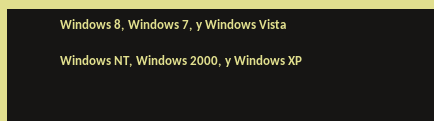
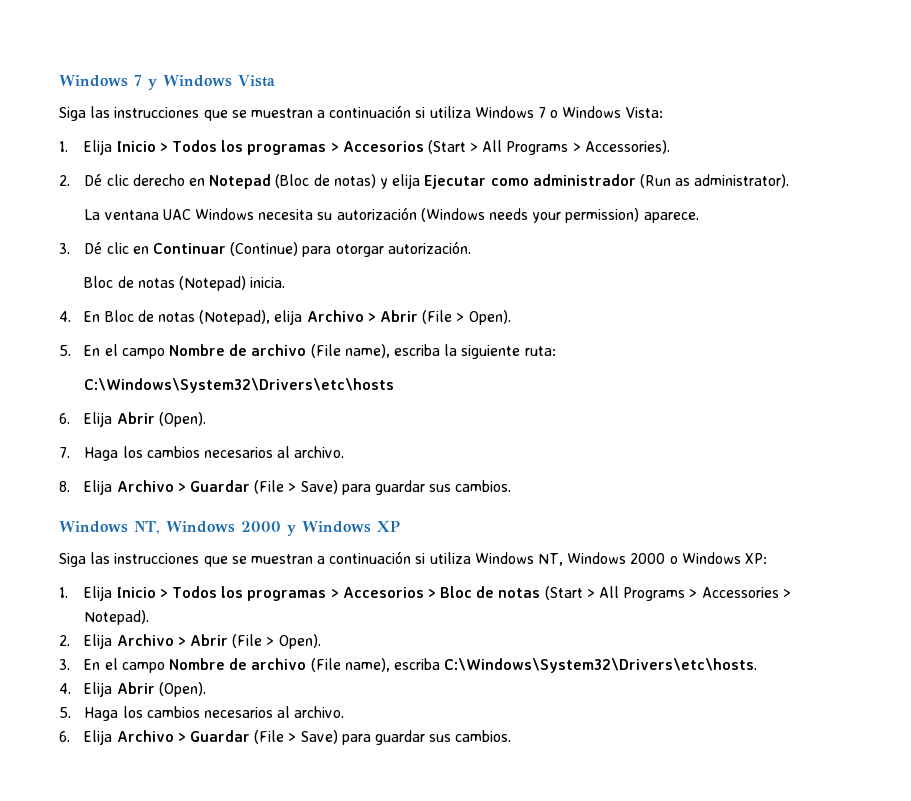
[60,19,193,31] Windows 8, Windows 7, -> [59,75,142,87] Windows 7
[60,55,222,67] // Windows NT, Windows 2000, -> [59,105,663,121] [59,140,670,155] [59,174,790,189] [84,207,699,223] [59,241,471,257] [84,276,286,291] [59,310,511,325] [59,344,556,359] [84,378,395,393] [59,412,206,427] [59,446,345,461] [59,480,512,495] [59,521,281,534] // Siga las instrucciones que se muestran a continuación si utiliza Windows 7 o Windows Vista: // 1. Elija Inicio > Todos los programas > Accesorios (Start > All Programs > Accessories). // 2. Dé clic derecho en Notepad (Bloc de notas) y elija Ejecutar como administrador (Run as administrator). // La ventana UAC Windows necesita su autorización (Windows needs your permission) aparece. // 3. Dé clic en Continuar (Continue) para otorgar autorización. // Bloc de notas (Notepad) inicia. // 4. En Bloc de notas (Notepad), elija Archivo > Abrir (File > Open). // 5. En el campo Nombre de archivo (File name), escriba la siguiente ruta: // C:\Windows\System32\Drivers\etc\hosts // 6. Elija Abrir (Open). // 7. Haga los cambios necesarios al archivo. // 8. Elija Archivo > Guardar (File > Save) para guardar sus cambios. // Windows NT, Windows 2000
(303, 60) none -> [59,551,767,567] [59,586,791,601] [84,610,150,625] [59,634,321,649] [59,658,758,673] [59,682,206,697] [59,706,345,721] [59,730,512,745] // Siga las instrucciones que se muestran a continuación si utiliza Windows NT, Windows 2000 o Windows XP: // 1. Elija Inicio > Todos los programas > Accesorios > Bloc de notas (Start > All Programs > Accessories > Notepad). // 2. Elija Archivo > Abrir (File > Open). // 3. En el campo Nombre de archivo (File name), escriba C:\Windows\System32\Drivers\etc\hosts. // 4. Elija Abrir (Open). // 5. Haga los cambios necesarios al archivo. // 6. Elija Archivo > Guardar (File > Save) para guardar sus cambios.

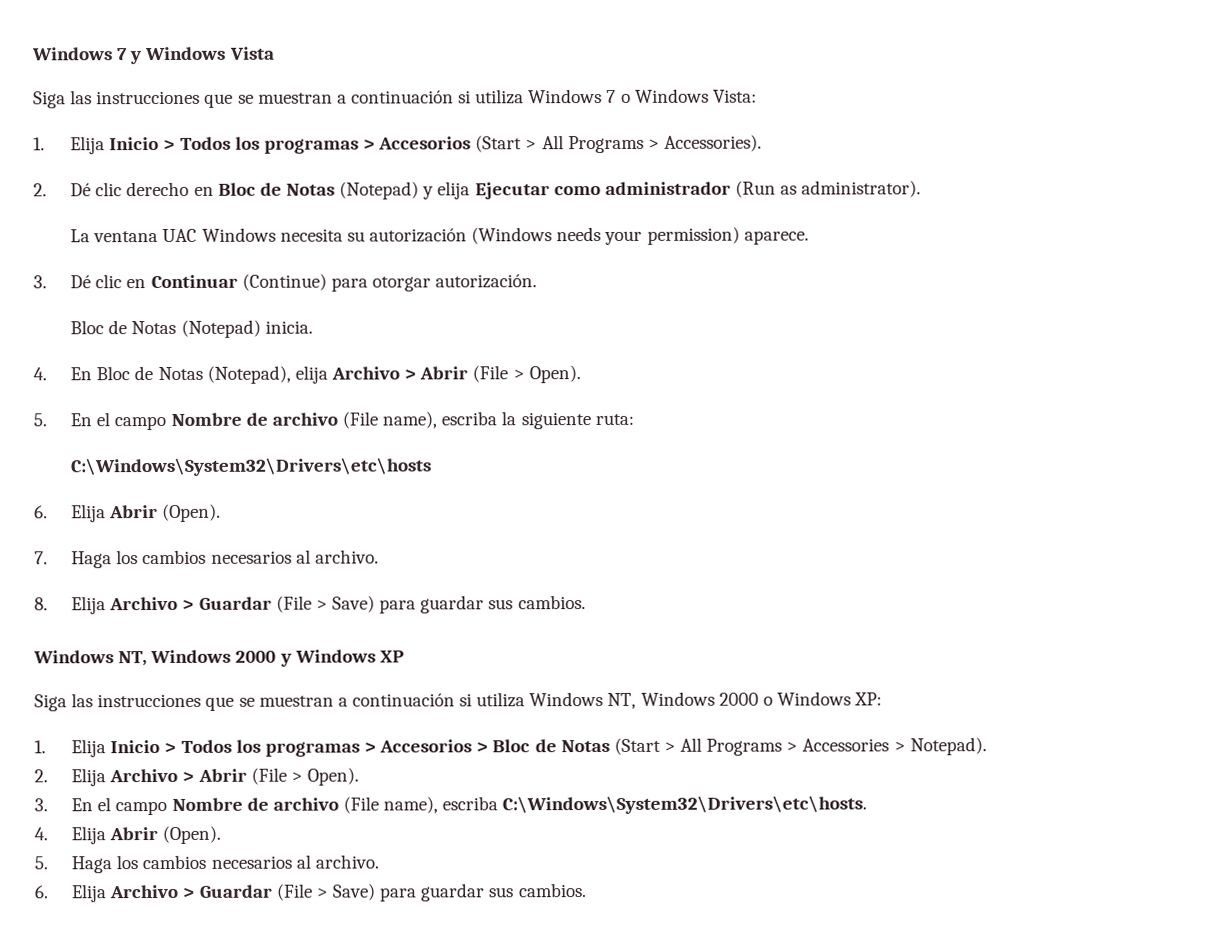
[209,174,376,189] Notepad (Bloc de notas) -> [217,181,420,200] Bloc de Notas (Notepad)
[137,278,175,288] notas -> [131,320,177,335] Notas
[158,312,196,322] notas -> [157,366,203,381] Notas
[498,588,541,598] notas -> [560,739,610,753] Notas

